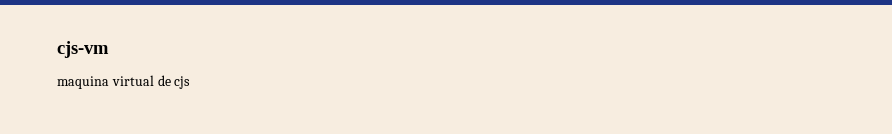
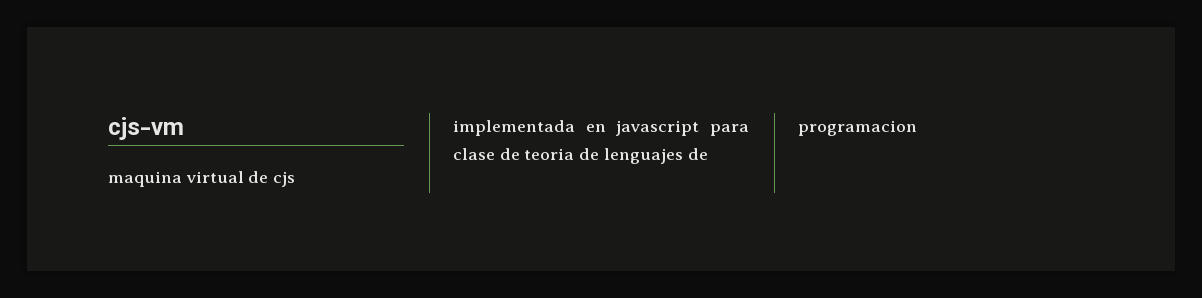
(191, 82) none -> [453,120,749,136] [453,148,708,164] [798,120,917,136] implementada en javascript para clase de teoria de lenguajes de programacion

